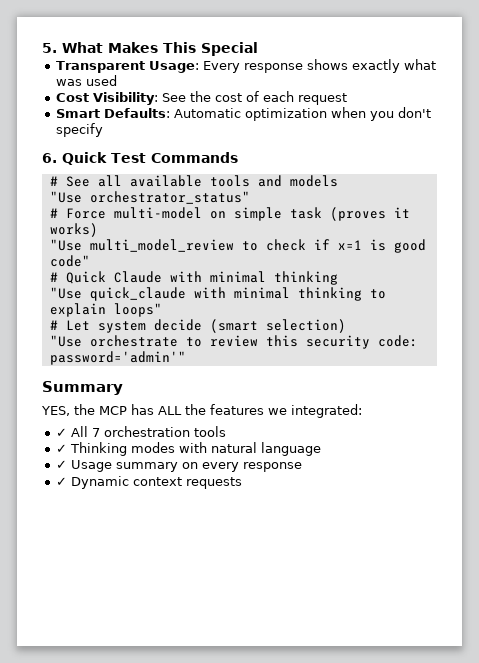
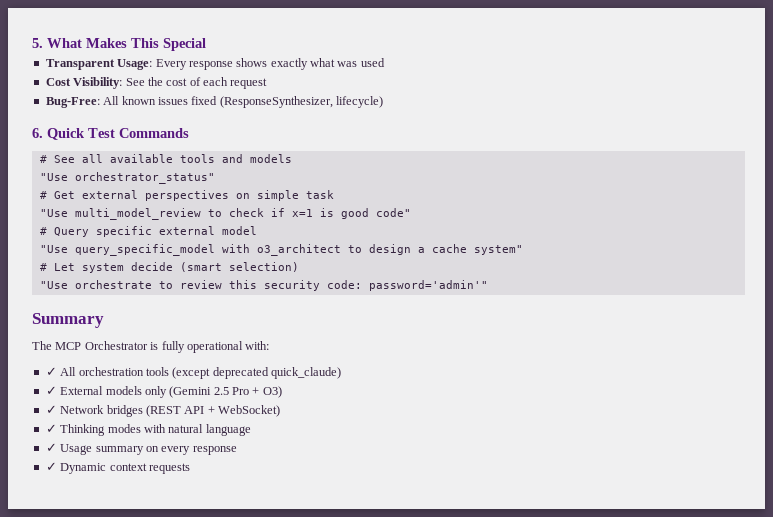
[56,107,432,121] [56,123,104,137] Smart Defaults: Automatic optimization when you don't specify -> [45,96,383,108] Bug-Free: All known issues fixed (ResponseSynthesizer, lifecycle)
[65,207,202,219] Force multi-model -> [53,190,229,201] Get external perspectives
[329,207,410,221] [49,223,98,237] (proves it works) -> (334, 194) none
[65,271,338,285] [49,287,386,301] [49,303,162,317] Quick Claude with minimal thinking // "Use quick_claude with minimal thinking to explain loops" -> [53,226,257,237] [39,244,523,256] Query specific external model // "Use query_specific_model with o3_architect to design a cache system"
[41,404,362,418] YES, the MCP has ALL the features we integrated: -> [32,341,270,353] The MCP Orchestrator is fully operational with:
[92,428,101,437] 7 -> (77, 371) none
(227, 431) none -> [172,367,341,379] [45,386,282,398] [45,405,280,417] (except deprecated quick_claude) // ✓ External models only (Gemini 2.5 Pro + O3) // ✓ Network bridges (REST API + WebSocket)

